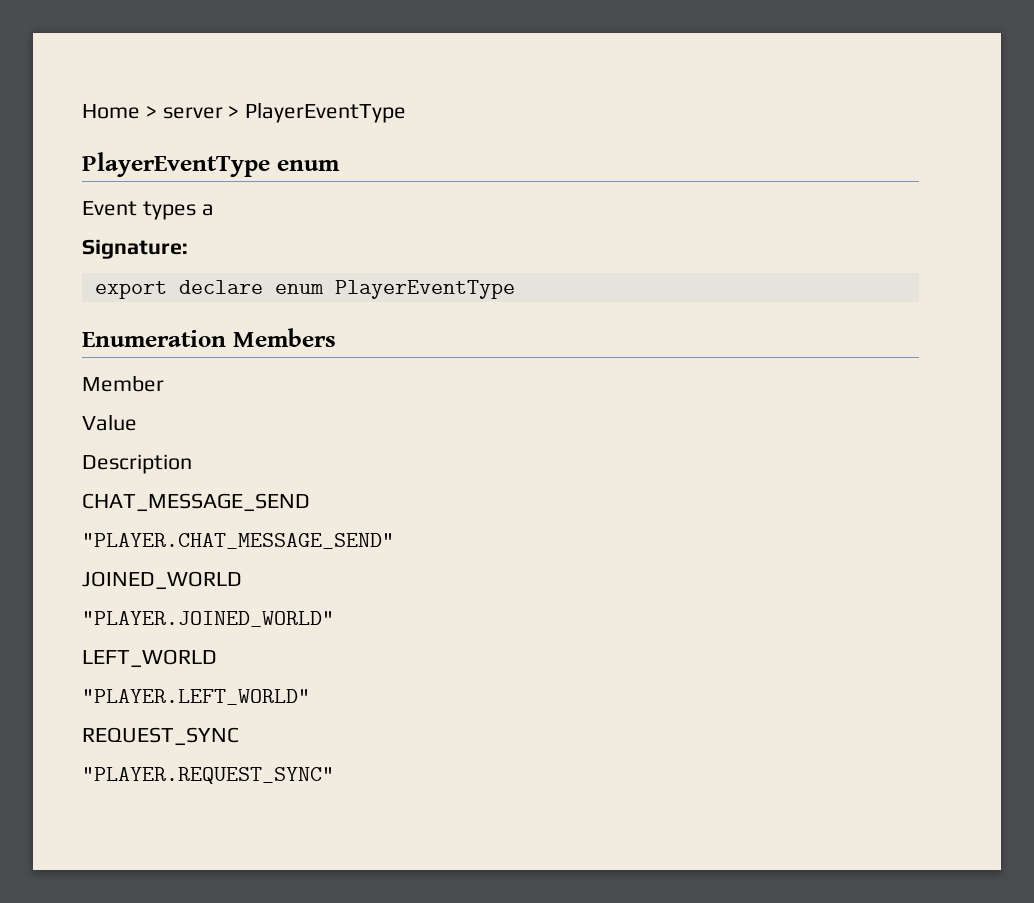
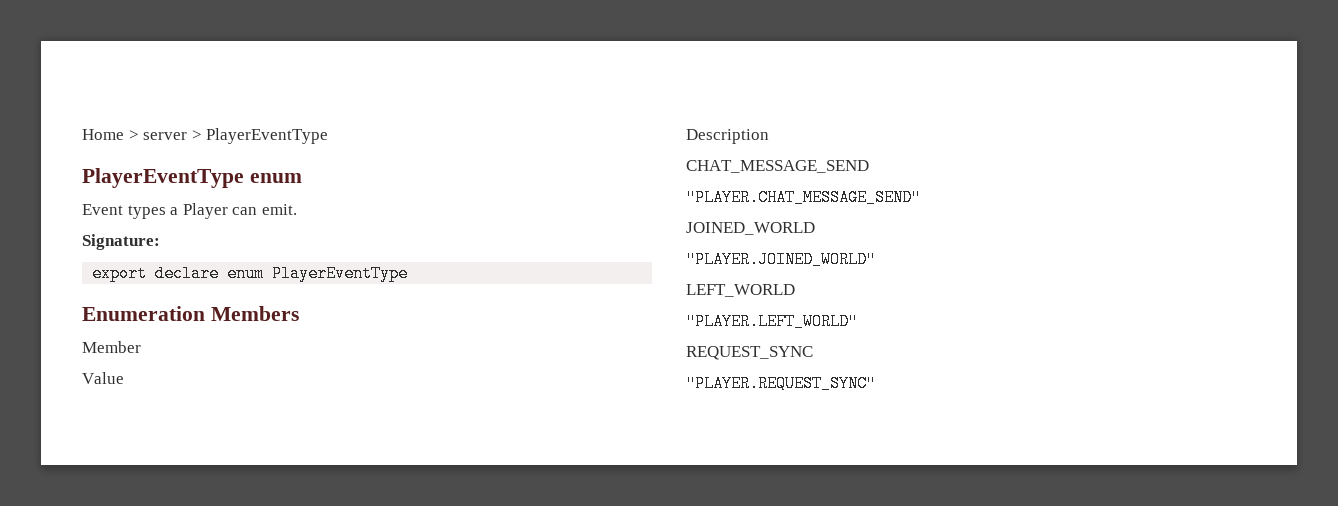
(214, 210) none -> [182,203,297,219] Player can emit.

